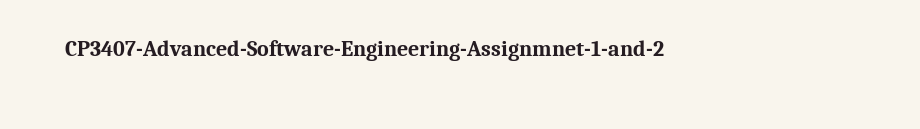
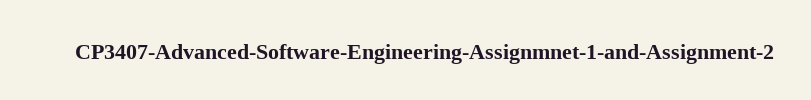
[65,40,664,61] CP3407-Advanced-Software-Engineering-Assignmnet-1-and-2 -> [75,44,774,64] CP3407-Advanced-Software-Engineering-Assignmnet-1-and-Assignment-2

